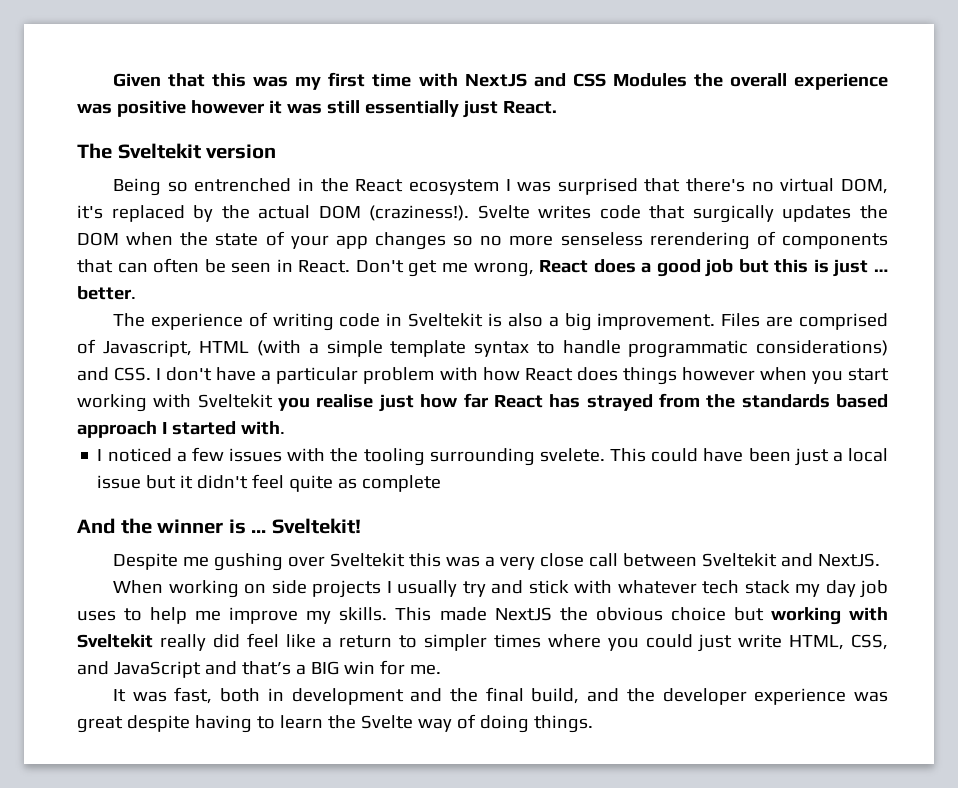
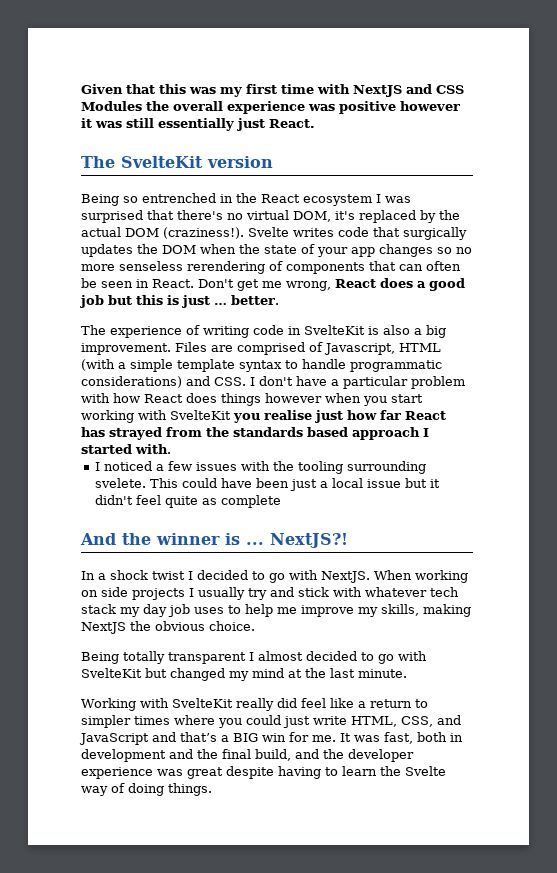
[117,143,201,159] Sveltekit -> [121,156,203,168] SvelteKit
[408,313,484,327] Sveltekit -> [304,325,365,335] SvelteKit
[197,394,273,408] Sveltekit -> [170,410,231,420] SvelteKit
[271,518,361,534] [113,553,813,571] Sveltekit! // Despite me gushing over Sveltekit this was a very close call between Sveltekit and -> [270,533,348,548] [81,570,318,583] NextJS?! // In a shock twist I decided to go with
(880, 560) // -> (370, 577) none
[339,607,889,625] [77,634,153,648] skills. This made NextJS the obvious choice but working with Sveltekit -> [381,604,471,617] [81,621,255,634] [81,651,427,664] [81,668,407,681] [81,698,233,711] skills, making NextJS the obvious choice. // Being totally transparent I almost decided to go with SvelteKit but changed my mind at the last minute. // Working with SvelteKit
(441, 669) // -> (336, 738) none

